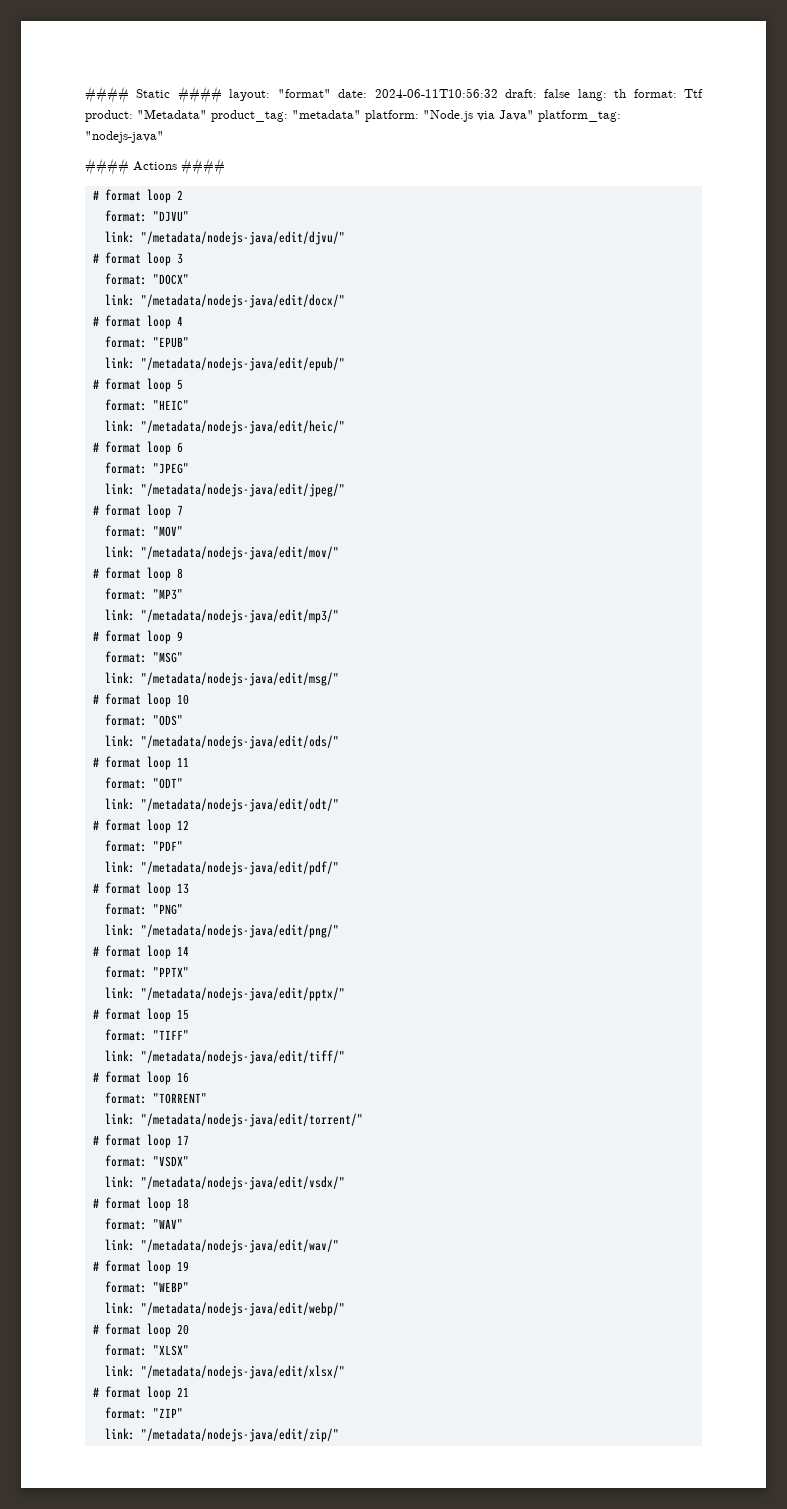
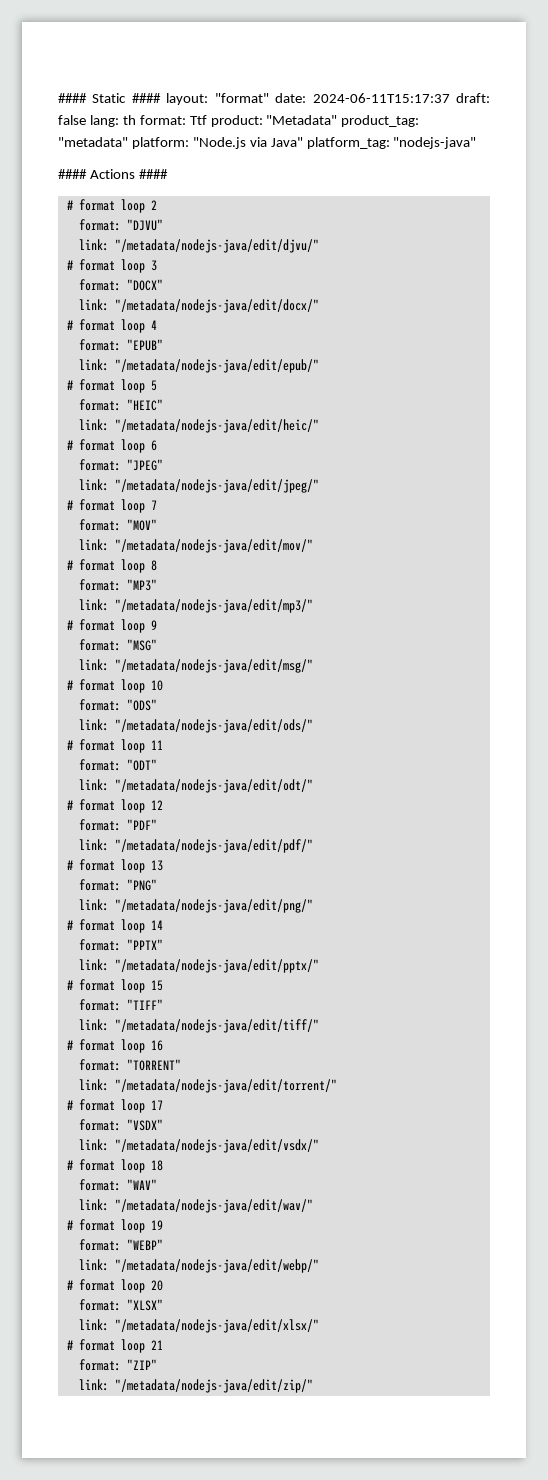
[374,88,498,98] 2024-06-11T10:56:32 -> [312,93,450,103] 2024-06-11T15:17:37

